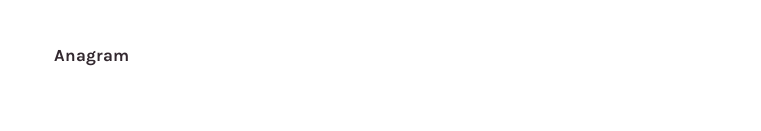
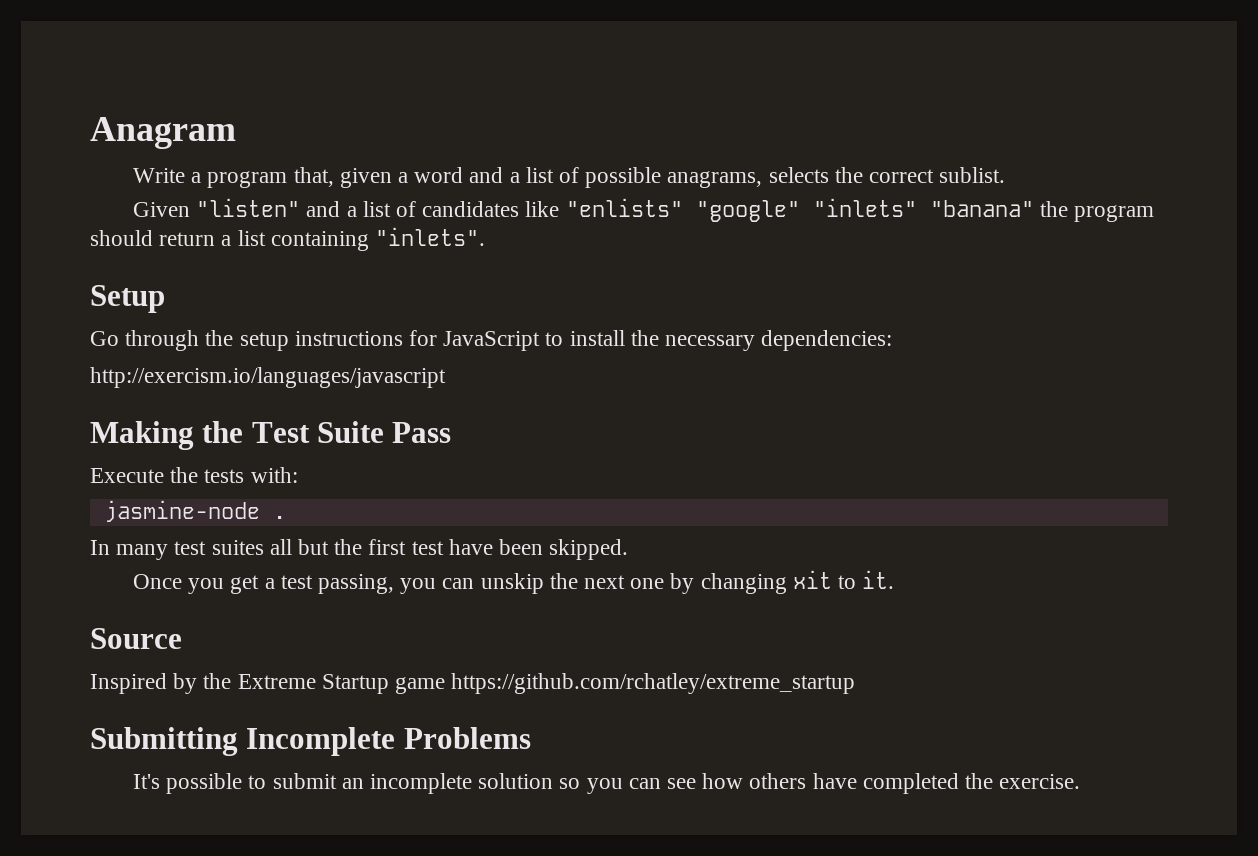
(129, 57) none -> [132,167,1006,188] [132,198,1155,222] [90,227,486,251] [90,285,165,313] [90,330,893,351] [90,367,446,388] [90,421,452,450] [90,467,298,483] [103,500,286,522] [90,539,629,560] [132,570,895,594] [90,628,182,649] [90,673,856,694] [90,727,531,756] [132,773,1081,794] // Write a program that, given a word and a list of possible anagrams, selects the correct sublist. // Given "listen" and a list of candidates like "enlists" "google" "inlets" "banana" the program should return a list containing "inlets". // Setup // Go through the setup instructions for JavaScript to install the necessary dependencies: // http://exercism.io/languages/javascript // Making the Test Suite Pass // Execute the tests with: // jasmine-node . // In many test suites all but the first test have been skipped. // Once you get a test passing, you can unskip the next one by changing xit to it. // Source // Inspired by the Extreme Startup game https://github.com/rchatley/extreme_startup // Submitting Incomplete Problems // It's possible to submit an incomplete solution so you can see how others have completed the exercise.

